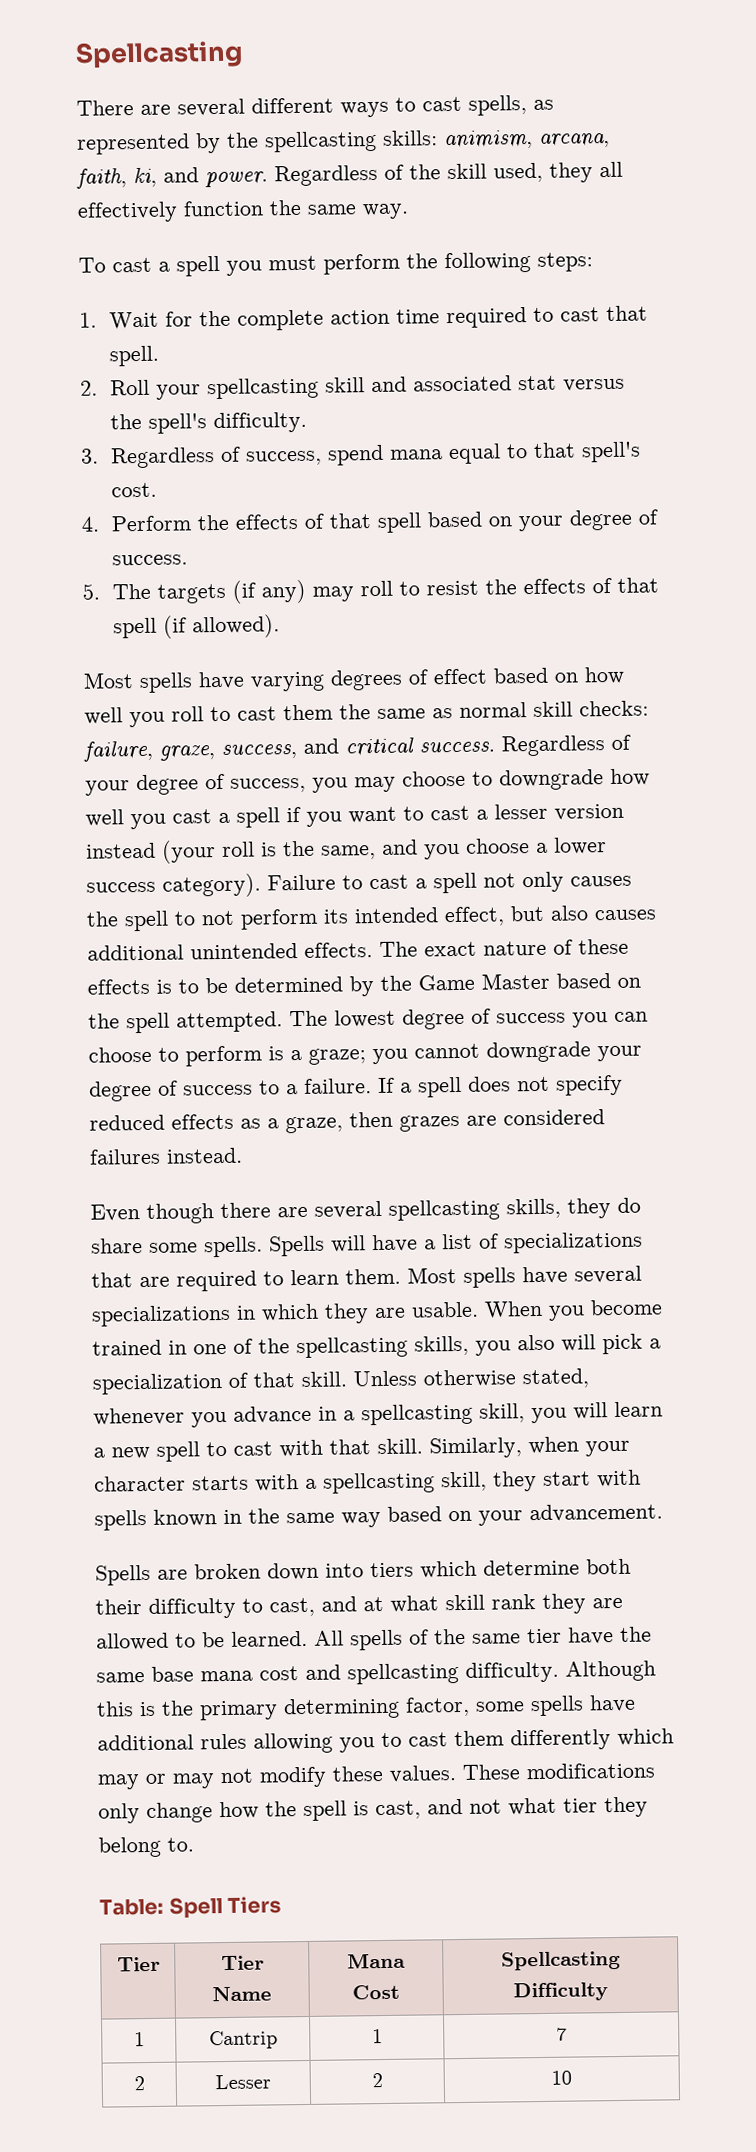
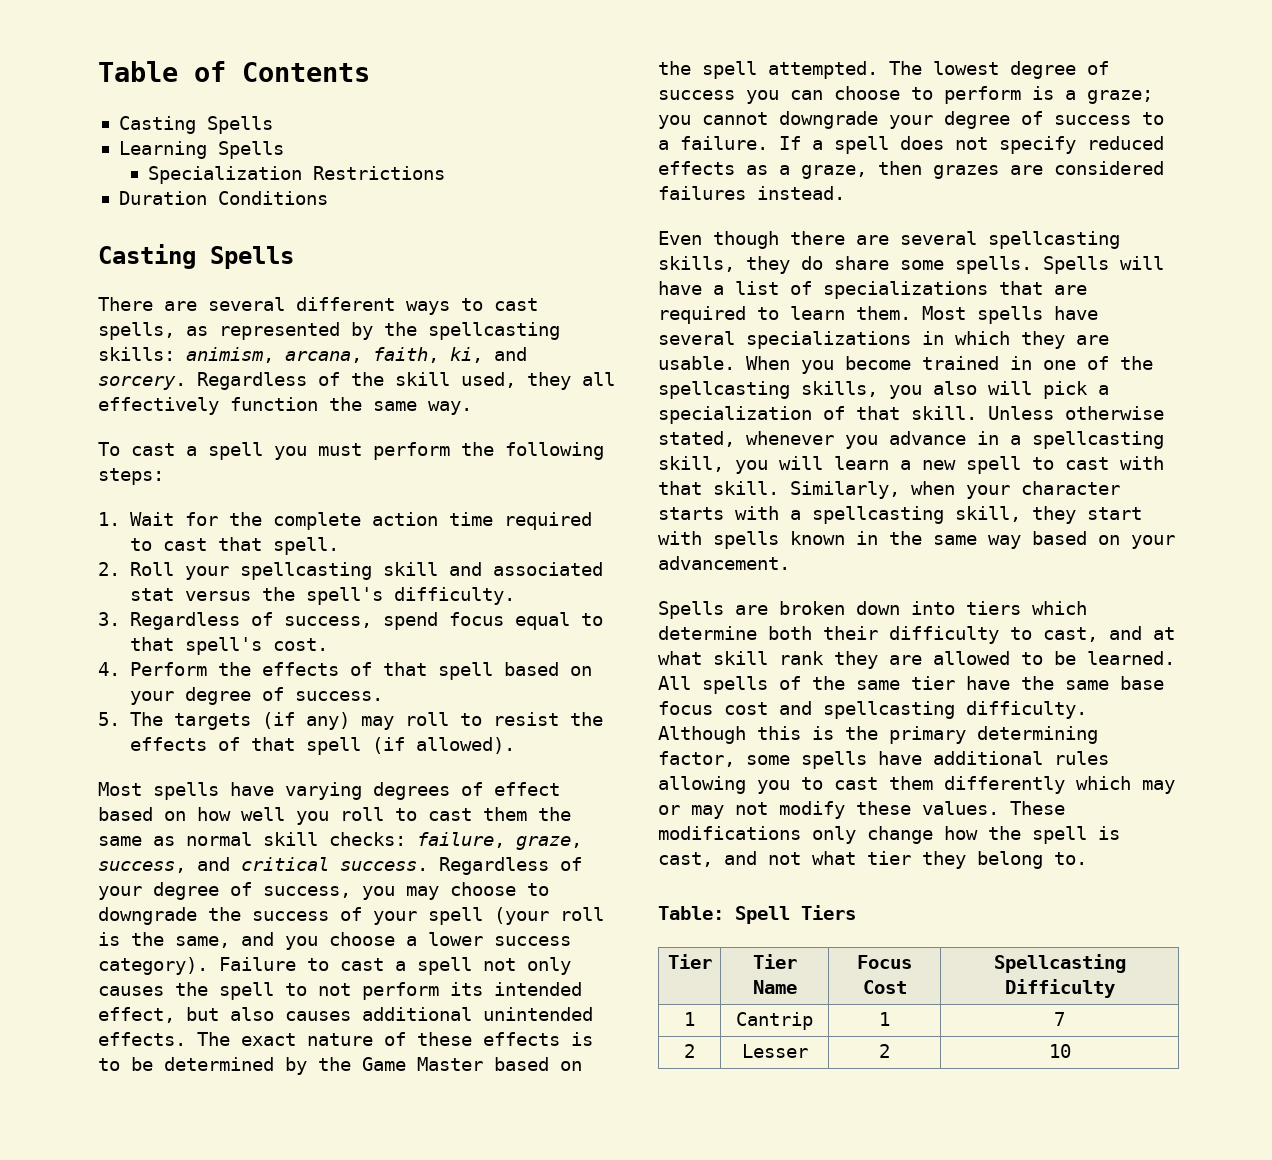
[75,40,244,69] Spellcasting -> [98,61,370,82] [118,116,273,134] [118,141,284,159] [148,166,446,184] [118,191,328,205] [98,244,294,269] Table of Contents // Casting Spells // Learning Spells // Specialization Restrictions // Duration Conditions // Casting Spells
[205,171,268,188] power. -> [98,376,186,390] sorcery.
[390,449,444,460] mana -> [448,612,504,626] focus
[610,768,650,787] [85,803,624,830] [86,842,156,859] how well you cast a spell if you want to cast a lesser version instead -> [208,907,483,925] the success of your spell
[200,1670,253,1682] mana -> [658,701,713,715] focus
[347,1952,406,1969] Mana -> [857,955,912,969] Focus

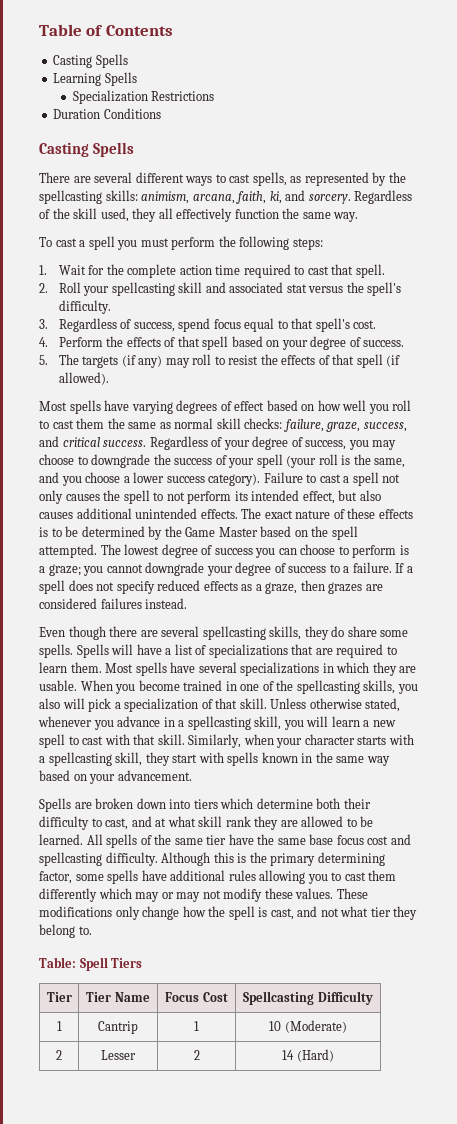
[1054,1012,1065,1026] 7 -> [269,1020,347,1033] 10 (Moderate)
[1048,1044,1071,1058] 10 -> [282,1049,334,1062] 14 (Hard)

